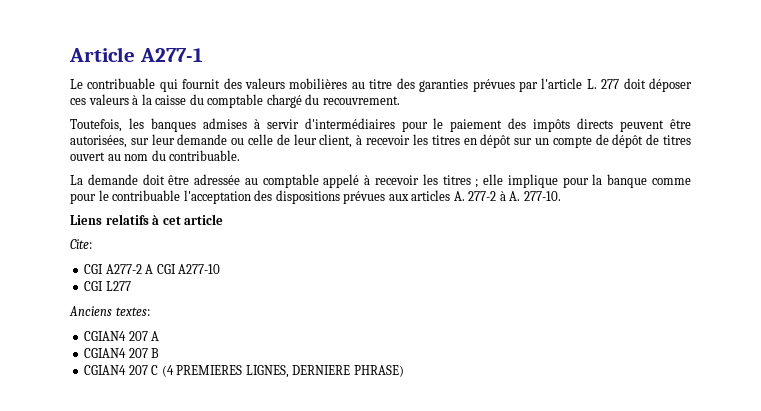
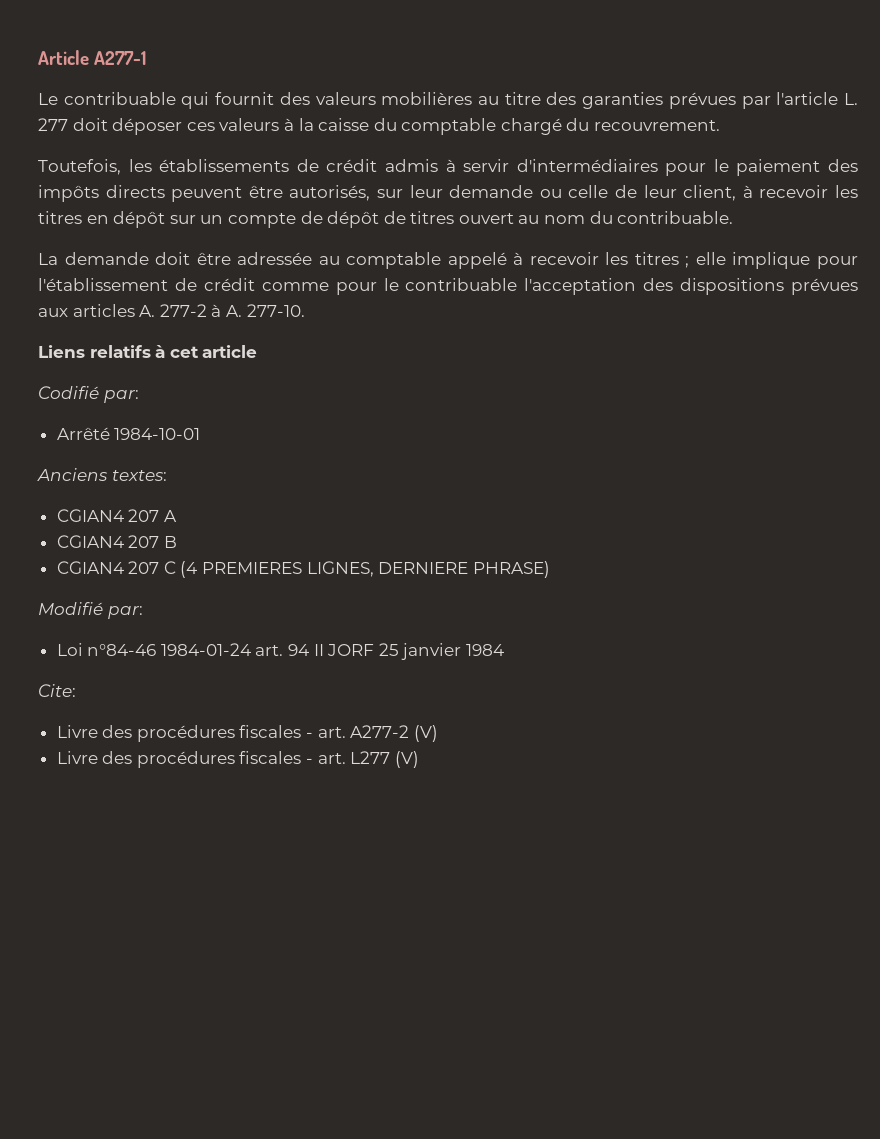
[150,118,247,132] banques admises -> [159,159,438,172] établissements de crédit admis
[70,135,127,148] autorisées, -> [289,185,371,201] autorisés,
[592,174,648,188] la banque -> [38,278,255,291] l'établissement de crédit
[70,239,92,249] [84,264,221,274] [84,281,131,291] Cite: // CGI A277-2 A CGI A277-10 // CGI L277 -> [38,386,139,403] [56,427,201,440] Codifié par: // Arrêté 1984-10-01
(404, 371) none -> [38,602,143,619] [56,643,505,660] [38,684,76,697] [56,725,438,742] [56,751,419,768] // Modifié par: // Loi n°84-46 1984-01-24 art. 94 II JORF 25 janvier 1984 // Cite: // Livre des procédures fiscales - art. A277-2 (V) // Livre des procédures fiscales - art. L277 (V)

